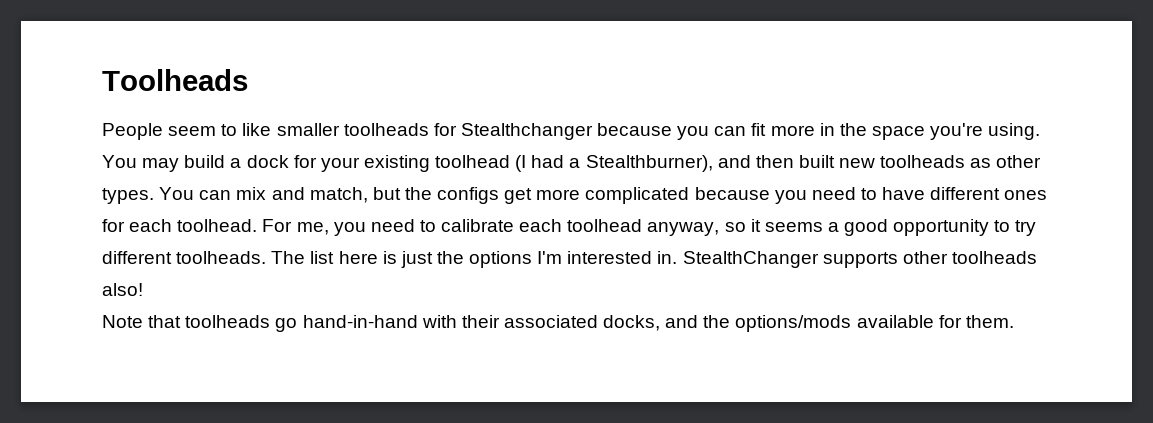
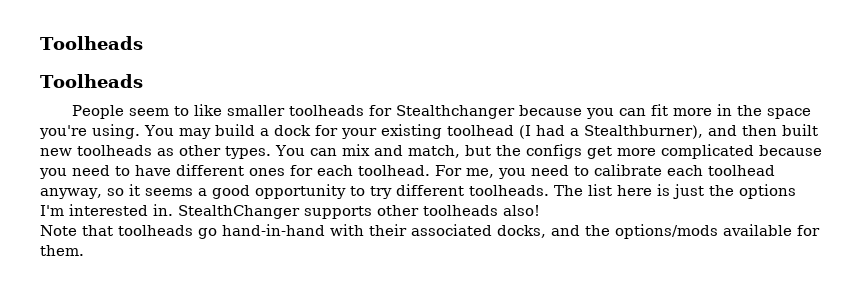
[102,69,248,91] Toolheads -> [40,36,143,50] [40,74,143,88] Toolheads // Toolheads

